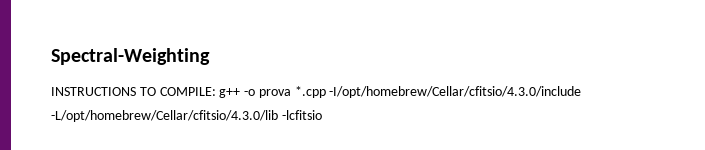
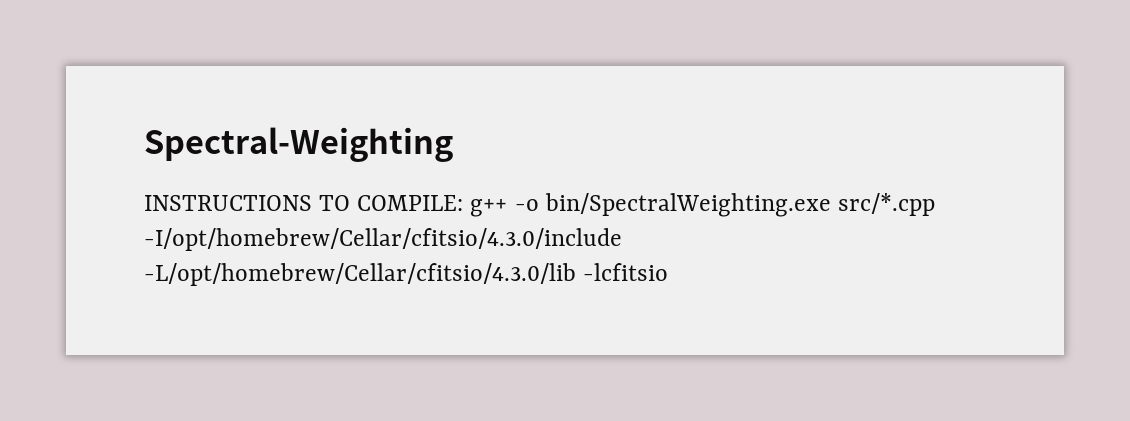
[258,86,326,98] prova *.cpp -> [544,193,935,217] bin/SpectralWeighting.exe src/*.cpp

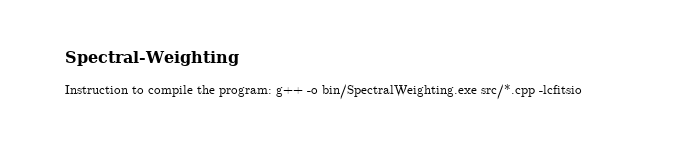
[144,195,464,211] INSTRUCTIONS TO COMPILE: -> [65,85,272,97] Instruction to compile the program:
[144,228,622,251] [144,263,576,286] -I/opt/homebrew/Cellar/cfitsio/4.3.0/include -L/opt/homebrew/Cellar/cfitsio/4.3.0/lib -> (535, 92) none

